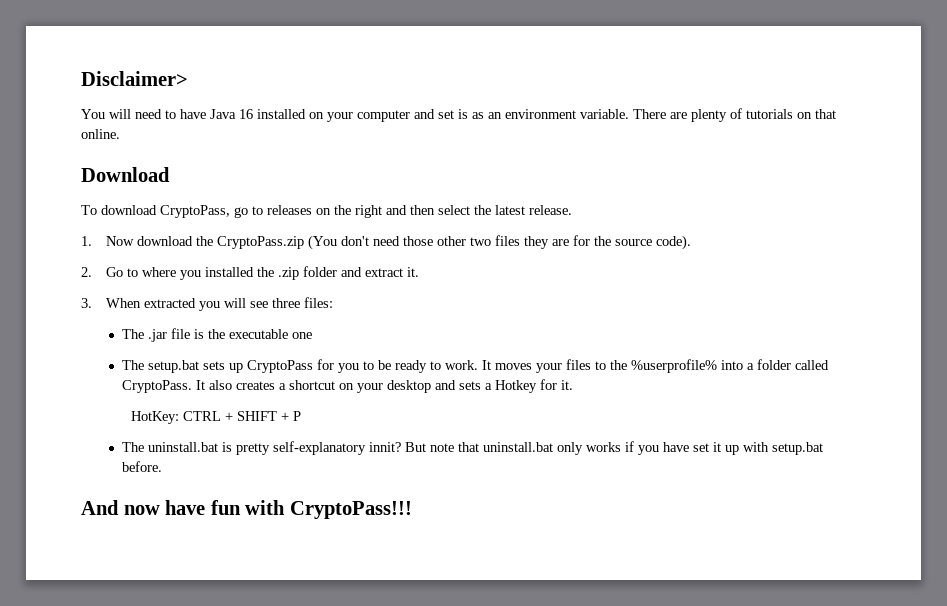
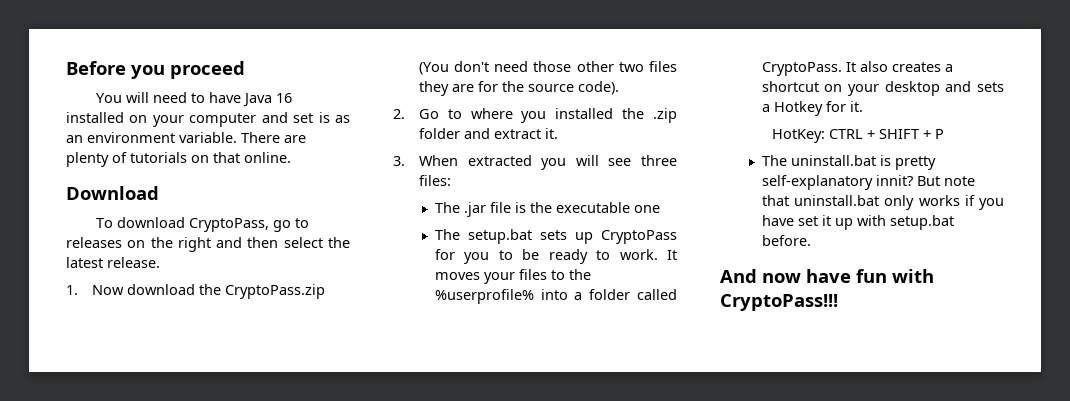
[81,71,188,86] Disclaimer> -> [66,61,245,79] Before you proceed

